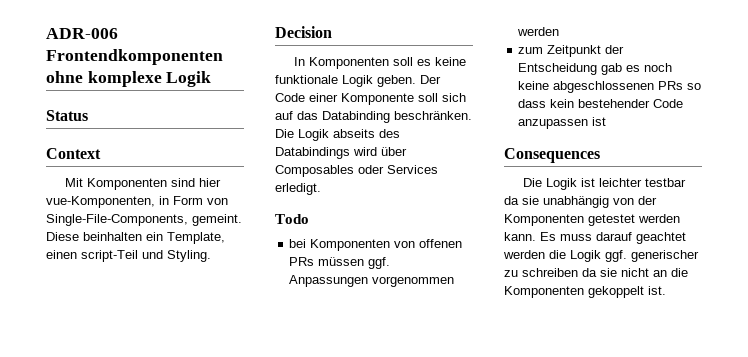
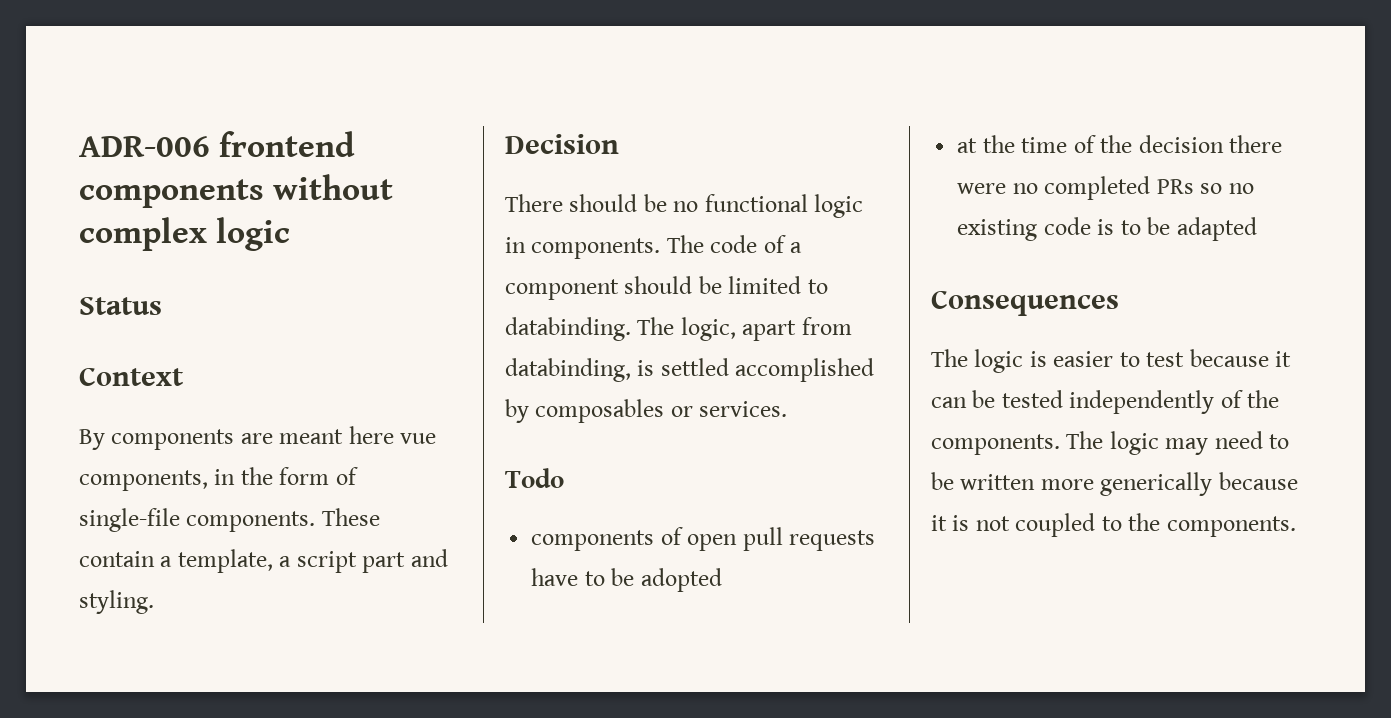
[46,49,223,65] [46,71,212,87] [46,110,88,121] [46,148,101,159] [64,178,221,190] [46,196,228,208] [46,214,242,226] [46,232,225,244] [46,250,211,262] [275,26,332,38] [293,57,466,69] [275,75,441,87] [275,93,466,105] [275,111,472,123] [275,129,400,141] [275,147,407,159] [275,165,438,177] [275,183,321,195] [275,214,309,224] [289,239,463,251] [289,257,391,269] [289,275,455,287] [517,27,560,36] [518,45,625,57] [518,63,673,75] [518,81,702,93] [518,99,684,108] [518,117,607,129] [504,148,600,163] [522,178,686,190] [504,196,657,208] [504,214,680,226] [504,232,686,244] [503,250,699,262] [504,268,688,277] [504,286,666,298] Frontendkomponenten ohne komplexe Logik // Status // Context // Mit Komponenten sind hier vue-Komponenten, in Form von Single-File-Components, gemeint. Diese beinhalten ein Template, einen script-Teil und Styling. // Decision // In Komponenten soll es keine funktionale Logik geben. Der Code einer Komponente soll sich auf das Databinding beschränken. Die Logik abseits des Databindings wird über Composables oder Services erledigt. // Todo // bei Komponenten von offenen PRs müssen ggf. Anpassungen vorgenommen werden // zum Zeitpunkt der Entscheidung gab es noch keine abgeschlossenen PRs so dass kein bestehender Code anzupassen ist // Consequences // Die Logik ist leichter testbar da sie unabhängig von der Komponenten getestet werden kann. Es muss darauf geachtet werden die Logik ggf. generischer zu schreiben da sie nicht an die Komponenten gekoppelt ist. -> [219,131,356,157] [79,174,394,208] [79,217,291,251] [79,297,162,315] [79,367,184,386] [79,426,437,450] [79,467,358,491] [79,508,380,532] [79,549,448,573] [79,590,154,614] [505,134,619,154] [505,194,864,218] [505,235,803,259] [505,276,828,300] [505,317,852,341] [505,358,875,382] [505,399,788,423] [505,468,564,488] [531,527,876,551] [531,568,722,592] [957,135,1283,153] [957,176,1254,200] [957,217,1257,241] [931,290,1119,316] [931,349,1292,373] [931,390,1280,414] [931,431,1290,455] [931,472,1298,496] [931,513,1296,537] frontend components without complex logic // Status // Context // By components are meant here vue components, in the form of single-file components. These contain a template, a script part and styling. // Decision // There should be no functional logic in components. The code of a component should be limited to databinding. The logic, apart from databinding, is settled accomplished by composables or services. // Todo // components of open pull requests have to be adopted // at the time of the decision there were no completed PRs so no existing code is to be adapted // Consequences // The logic is easier to test because it can be tested independently of the components. The logic may need to be written more generically because it is not coupled to the components.

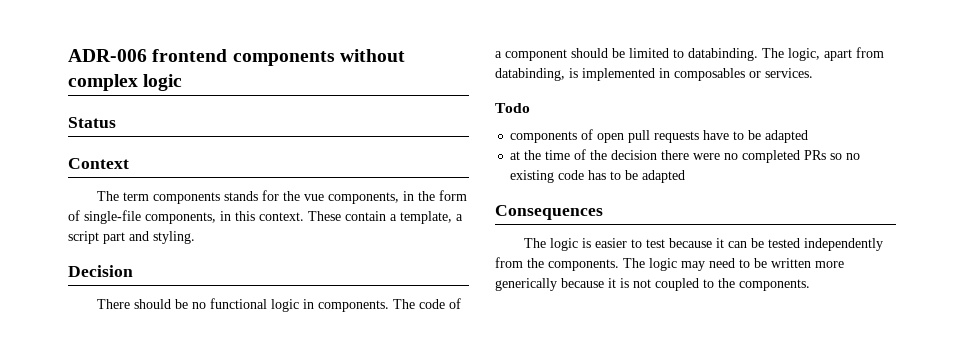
[79,426,394,450] By components are meant here -> [96,190,300,204] The term components stands for the
[186,511,316,532] components. -> [145,211,304,224] components, in this context.
[660,358,875,382] [505,399,529,423] settled accomplished by -> [582,68,670,81] implemented in
[640,568,722,592] adopted -> [765,130,809,143] adapted
[1097,219,1115,235] is -> [588,170,607,180] has
[1220,390,1243,408] of -> [495,257,523,268] from

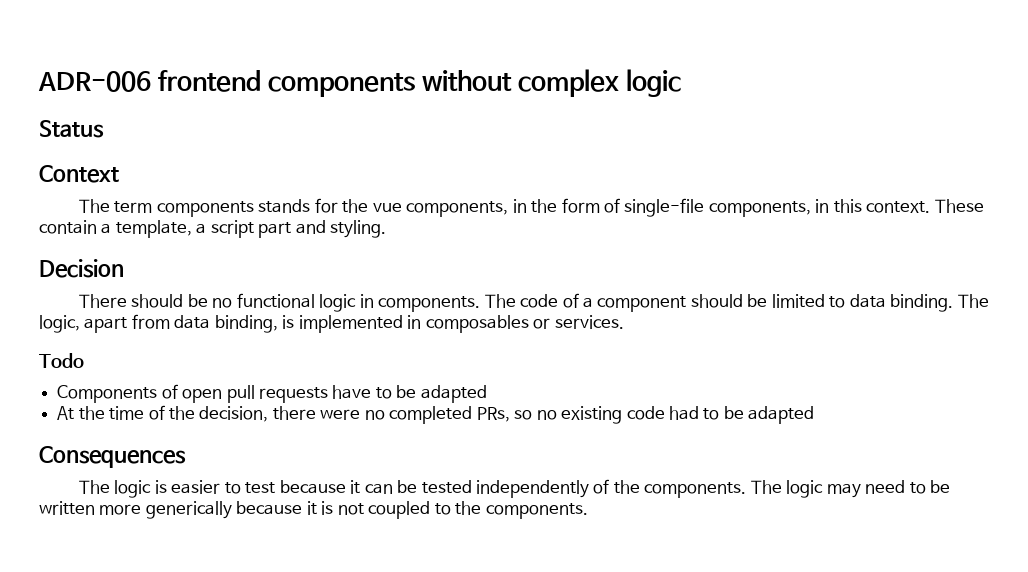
[688,48,758,61] databinding. -> [849,294,954,312] data binding.
[495,68,565,81] databinding, -> [174,315,278,333] data binding,
[510,131,578,143] components -> [57,385,158,403] Components
[510,151,521,160] at -> [57,406,75,420] At
[611,150,658,160] decision -> [199,406,269,422] decision,
[804,150,827,160] PRs -> [476,407,510,422] PRs,
[588,170,607,180] has -> [668,406,699,420] had
[495,257,523,268] from -> [593,479,610,494] of

